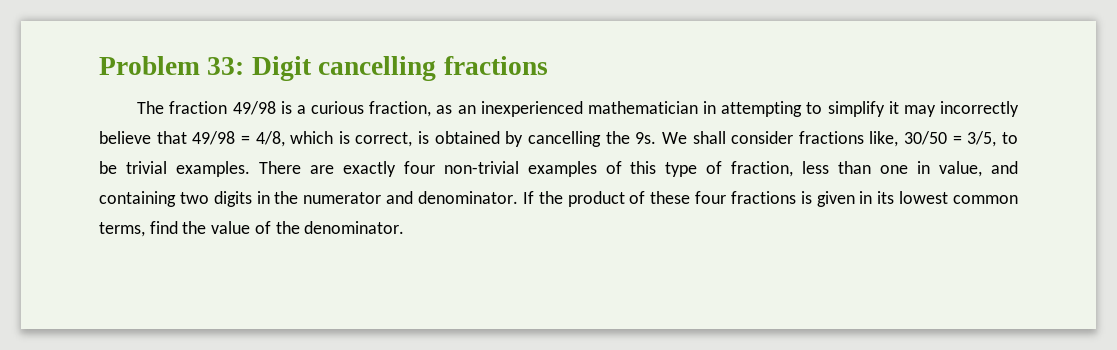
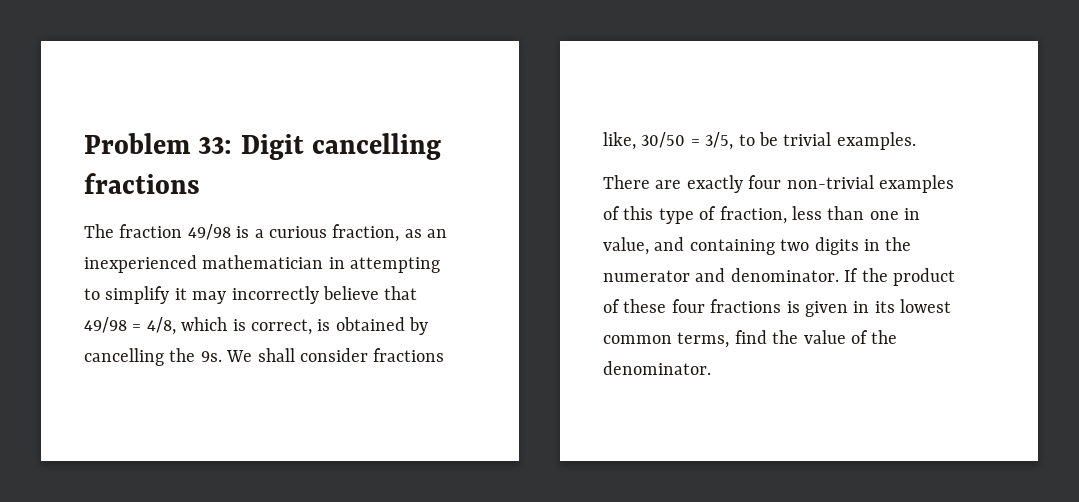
(250, 169) none -> (916, 141) //

